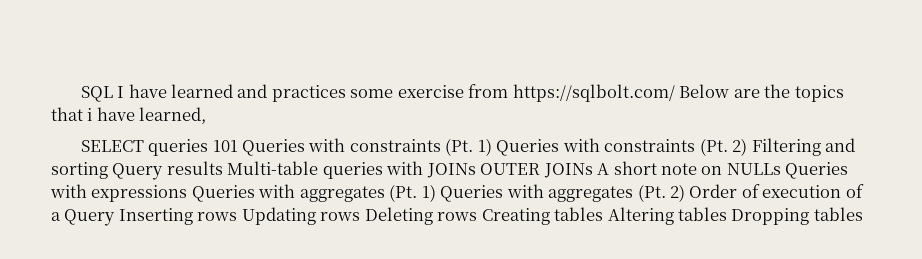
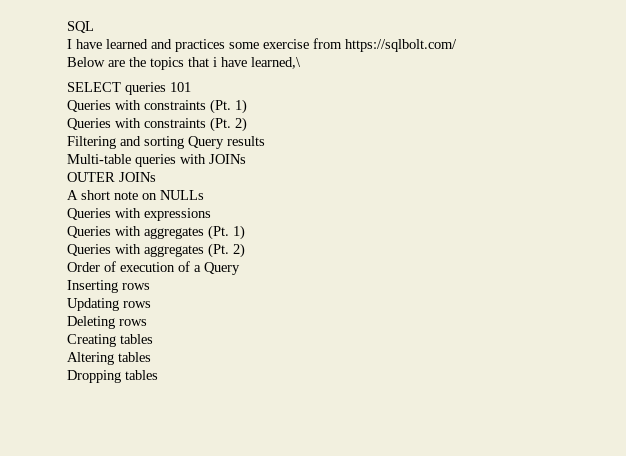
(113, 94) none -> (94, 27) //
(675, 93) none -> (457, 45) //
[139,107,207,124] learned, -> [251,57,301,69] learned,\
(238, 146) none -> (191, 87) //
(492, 147) none -> (247, 106) //
(748, 147) none -> (247, 124) //
(223, 168) none -> (265, 141) //
(476, 170) none -> (246, 159) //
(593, 170) none -> (156, 177) //
(781, 169) none -> (204, 195) //
(188, 193) none -> (211, 214) //
(436, 193) none -> (245, 232) //
(686, 193) none -> (245, 250) //
(116, 217) none -> (240, 268) //
(238, 216) none -> (150, 286) //
(361, 216) none -> (151, 304) //
(478, 216) none -> (147, 322) //
(604, 214) none -> (153, 339) //
(728, 214) none -> (151, 357) //

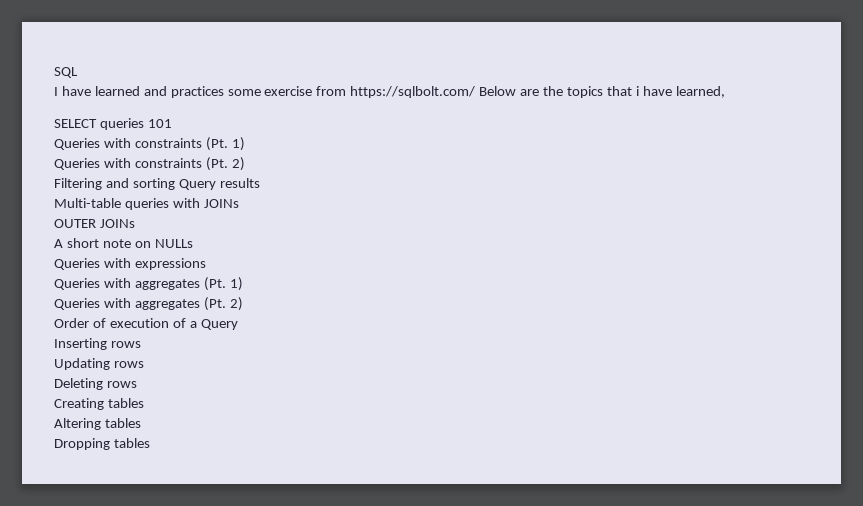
(457, 45) // -> (476, 92) none
[251,57,301,69] learned,\ -> [675,86,725,98] learned,

